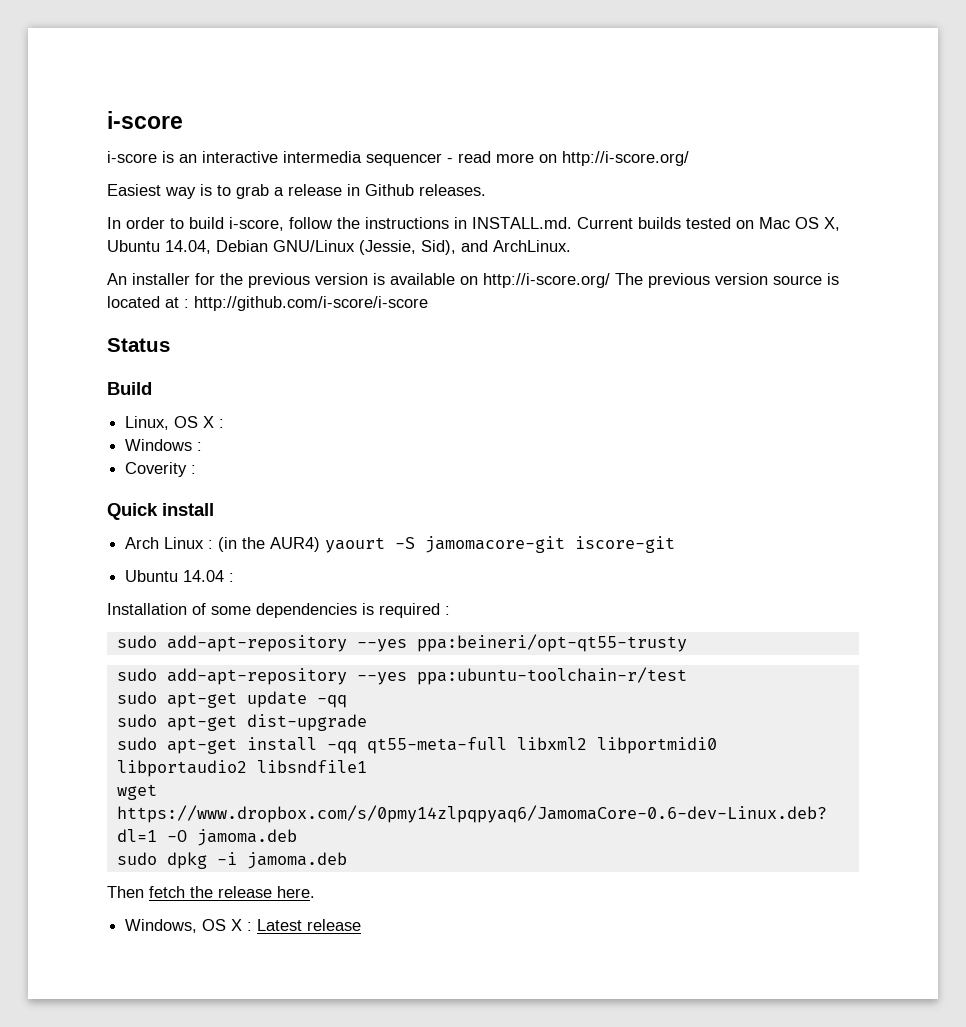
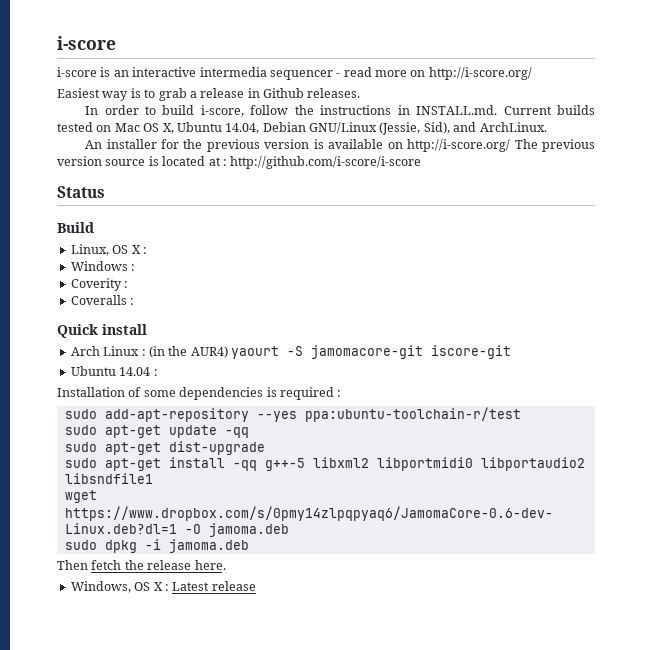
(197, 469) none -> [70,295,135,305] // Coveralls :
[116,634,687,652] // sudo add-apt-repository --yes ppa:beineri/opt-qt55-trusty -> (342, 393) none
[366,737,507,754] qt55-meta-full -> [264,458,305,471] g++-5

